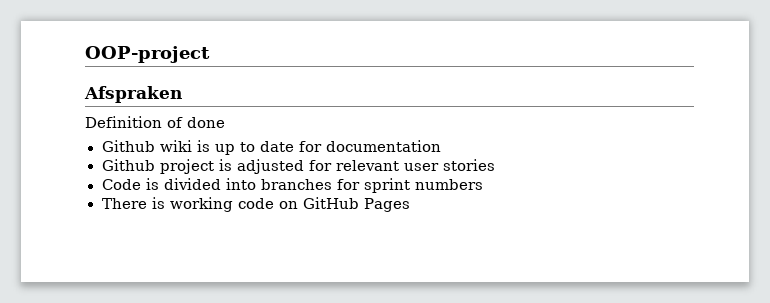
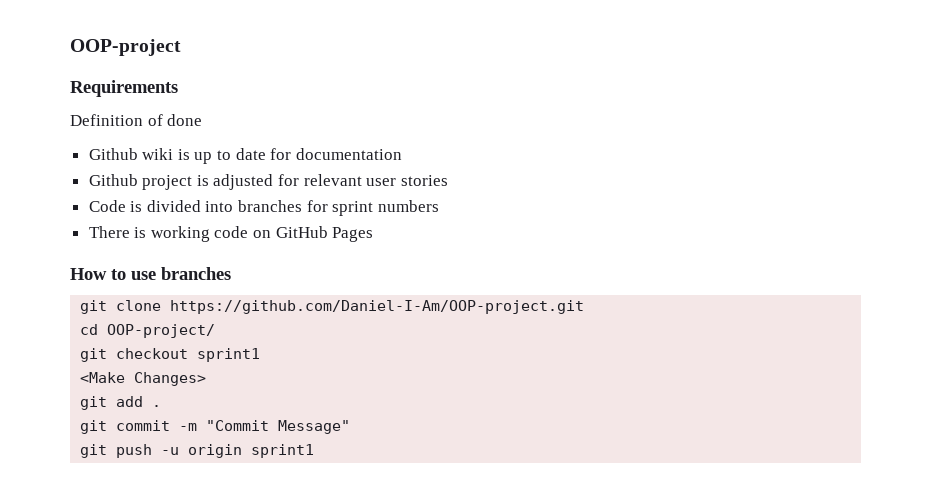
[84,86,182,103] Afspraken -> [70,80,178,97] Requirements
(410, 205) none -> [70,267,231,280] [80,300,585,314] [80,324,216,338] [80,348,261,362] [80,372,207,386] [80,396,162,410] [80,420,351,434] [80,444,315,458] // How to use branches // git clone https://github.com/Daniel-I-Am/OOP-project.git // cd OOP-project/ // git checkout sprint1 // <Make Changes> // git add . // git commit -m "Commit Message" // git push -u origin sprint1

